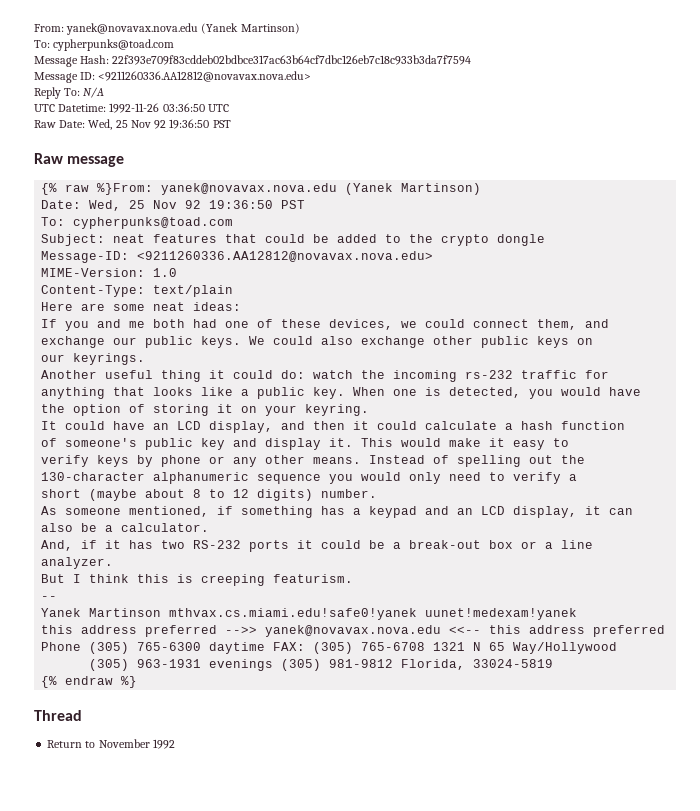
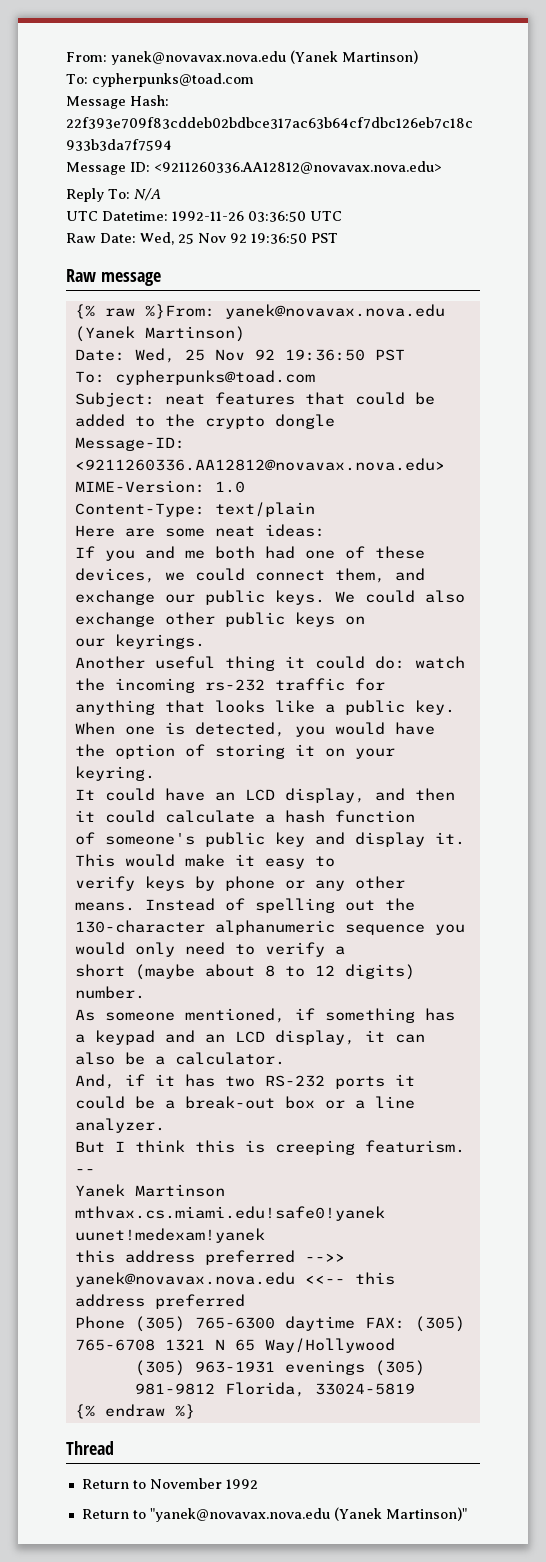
(175, 744) none -> [81,1507,467,1522] // Return to "yanek@novavax.nova.edu (Yanek Martinson)"

